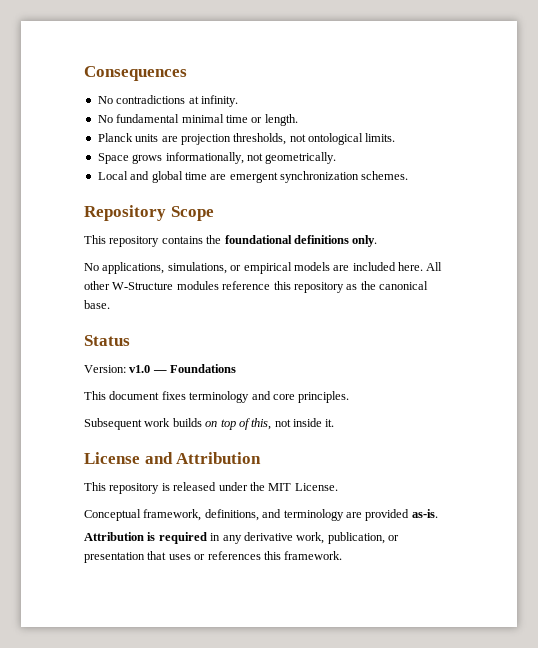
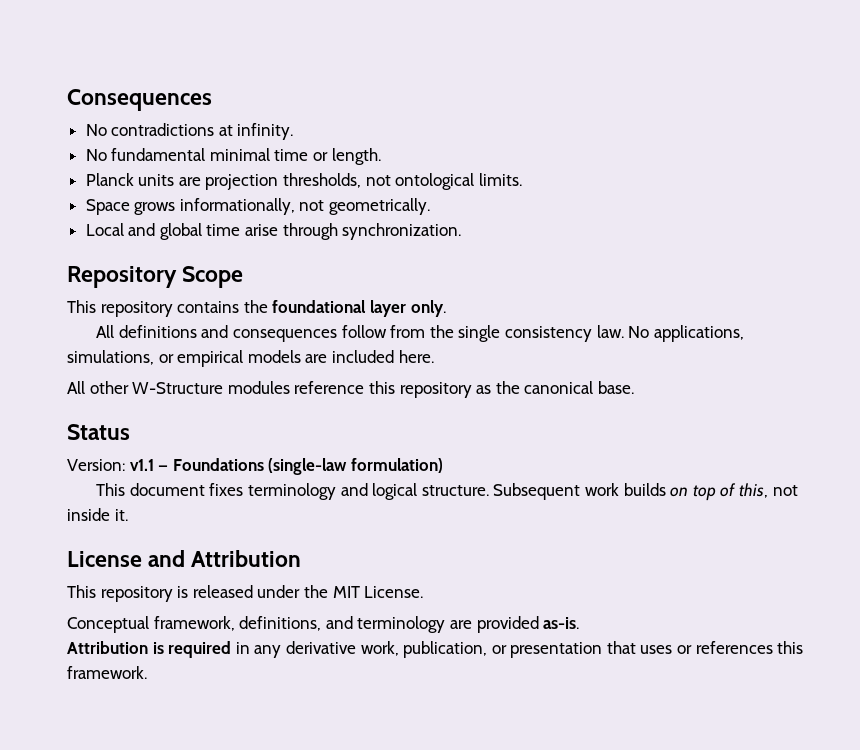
[210,171,409,183] are emergent synchronization schemes. -> [245,223,462,240] arise through synchronization.
[293,235,349,244] definitions -> [369,300,406,317] layer
(378, 241) none -> [96,325,624,342] All definitions and consequences follow from the single consistency law.
(423, 266) none -> (434, 356) //
[129,365,151,373] v1.0 -> [129,459,154,471] v1.1
(237, 368) none -> [268,458,443,475] (single-law formulation)
[272,391,350,403] core principles. // -> [372,483,489,500] logical structure.

